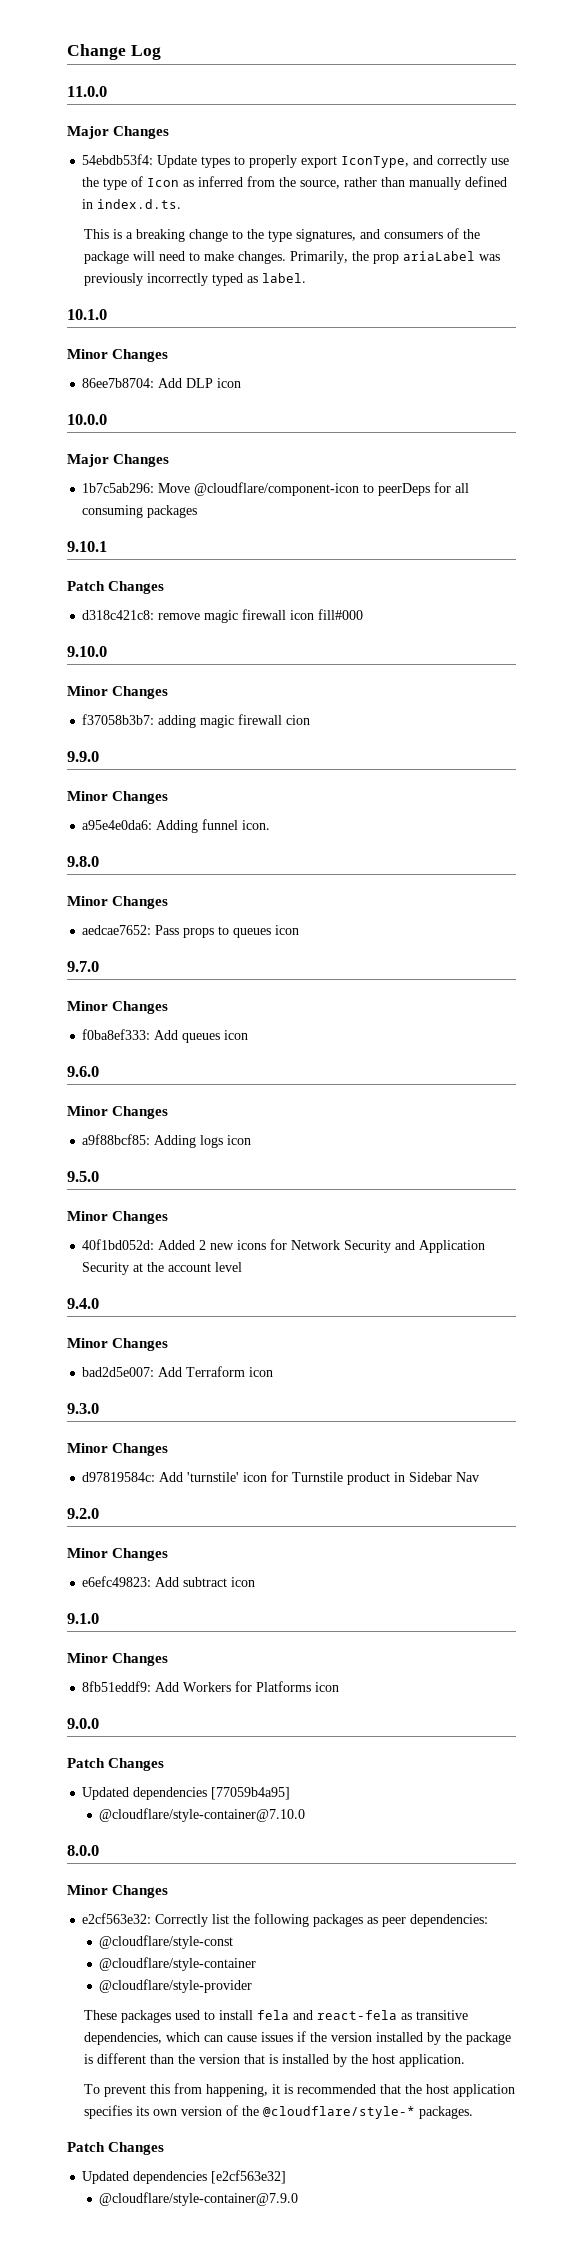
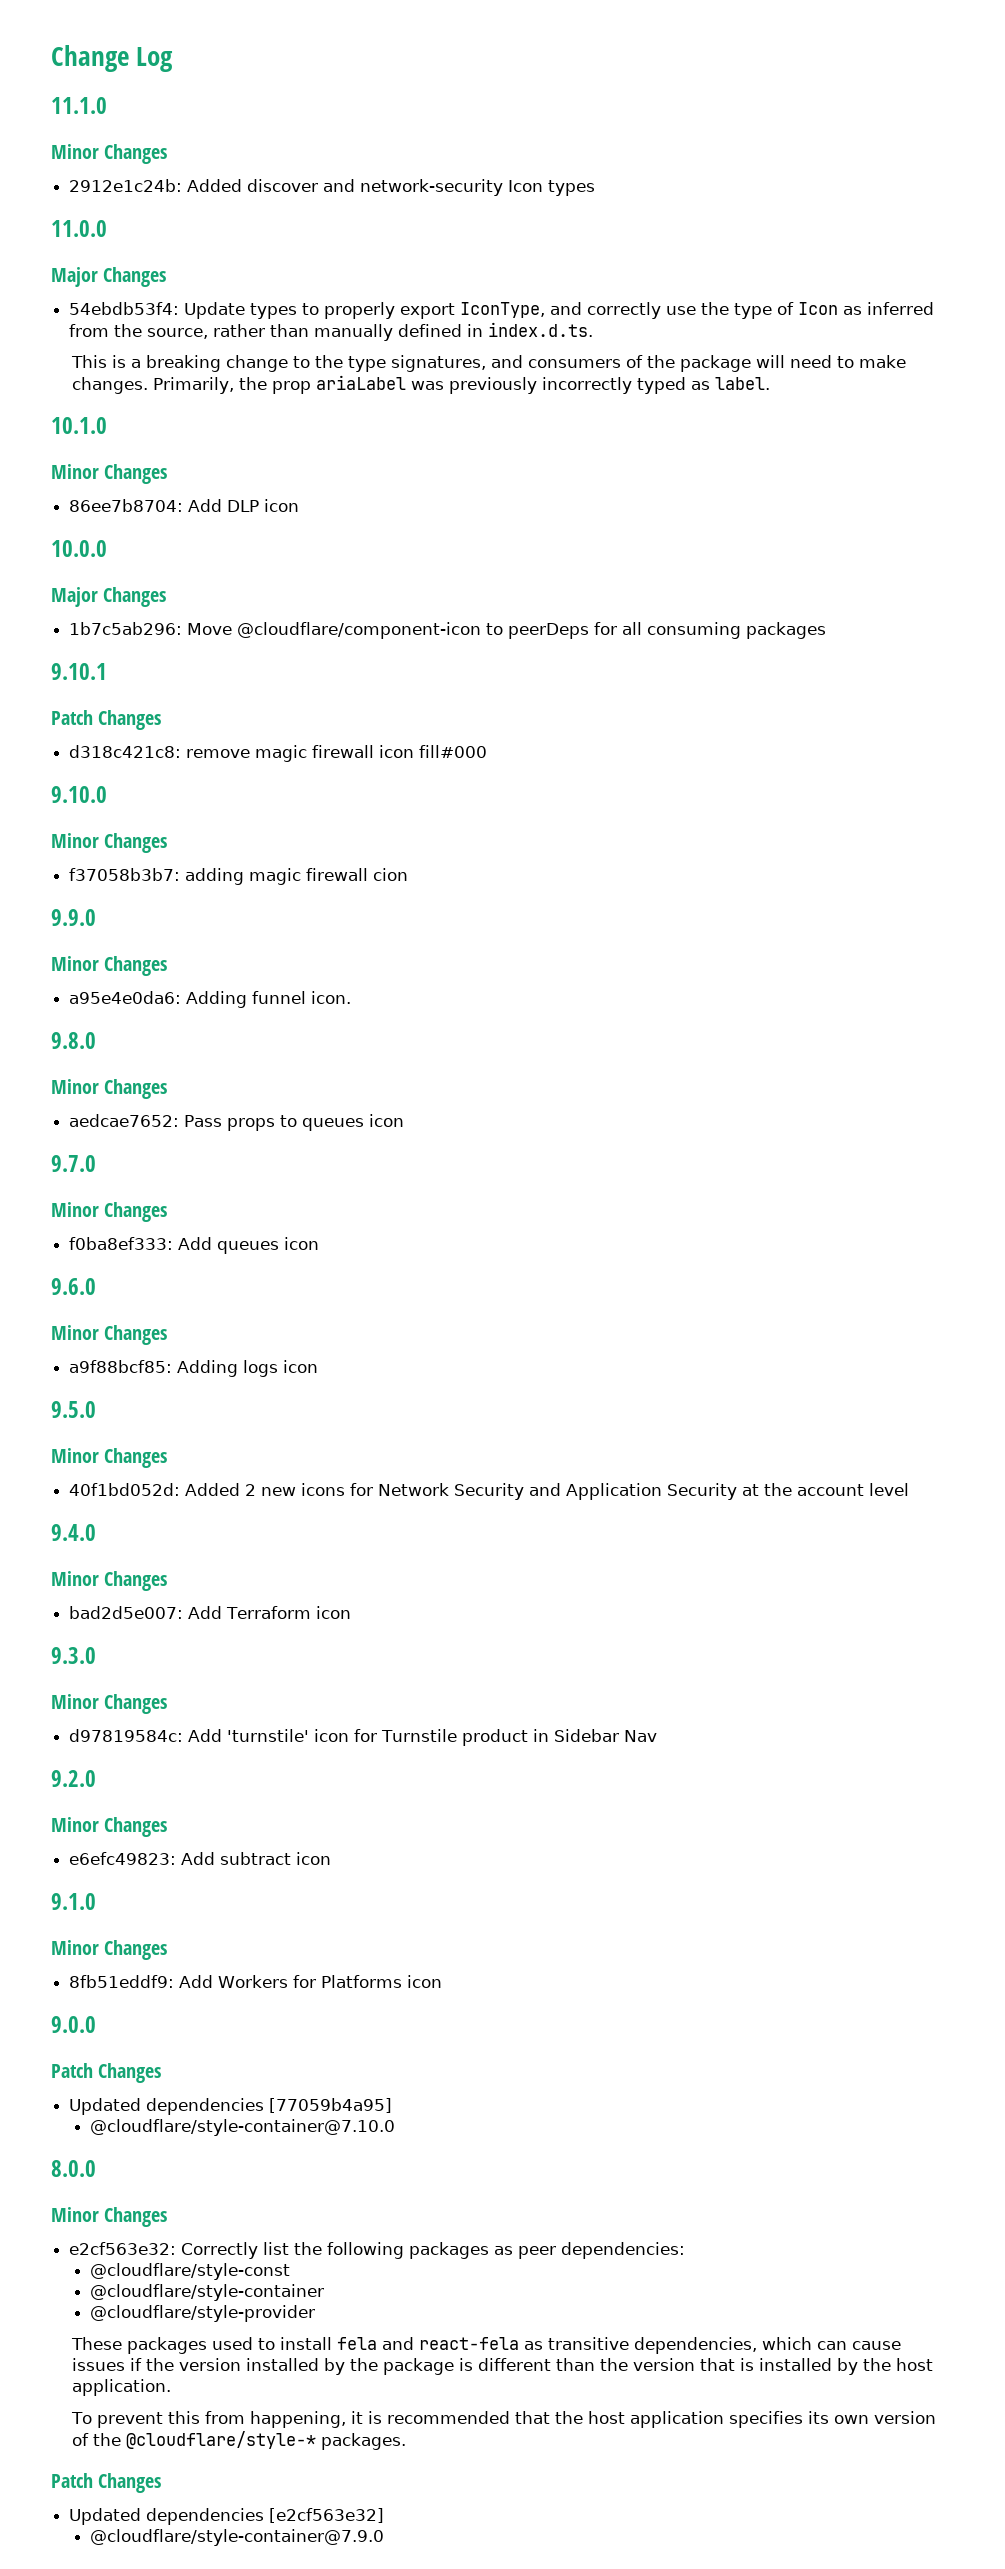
(161, 52) none -> [51,97,107,114] [51,144,168,164] [69,179,596,196] // 11.1.0 // Minor Changes // 2912e1c24b: Added discover and network-security Icon types

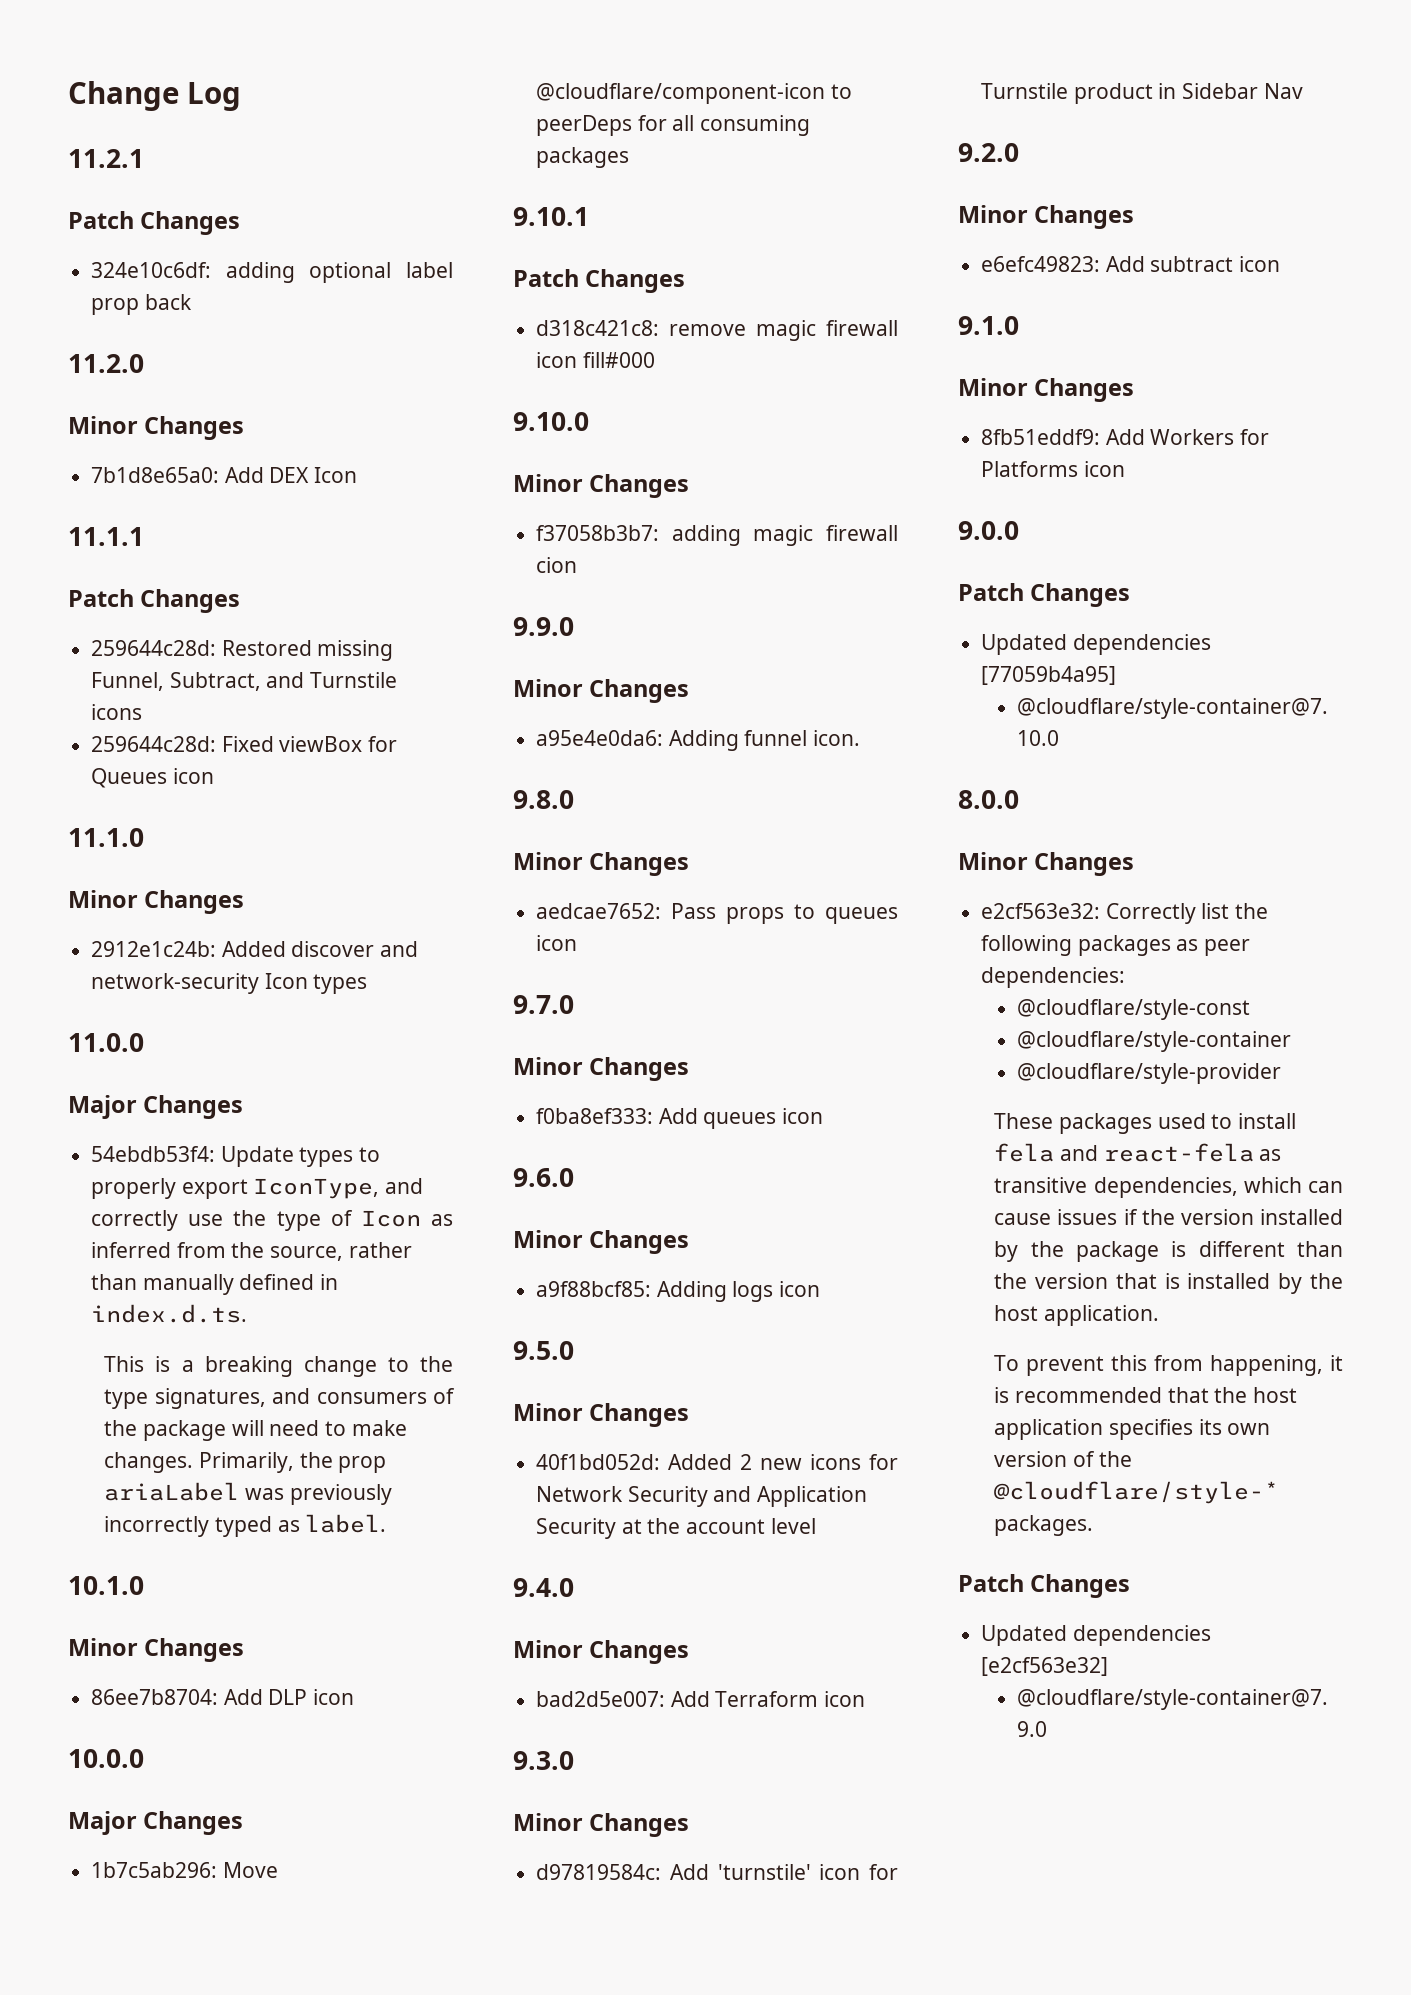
(174, 59) none -> [68,149,144,168] [68,211,241,235] [91,262,453,283] [91,294,192,315] [68,354,144,373] [68,416,245,440] [91,467,358,483] [68,527,144,546] [68,589,241,613] [91,640,394,661] [91,672,398,691] [91,704,143,720] [91,736,398,752] [91,768,214,788] // 11.2.1 // Patch Changes // 324e10c6df: adding optional label prop back // 11.2.0 // Minor Changes // 7b1d8e65a0: Add DEX Icon // 11.1.1 // Patch Changes // 259644c28d: Restored missing Funnel, Subtract, and Turnstile icons // 259644c28d: Fixed viewBox for Queues icon

